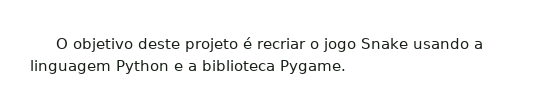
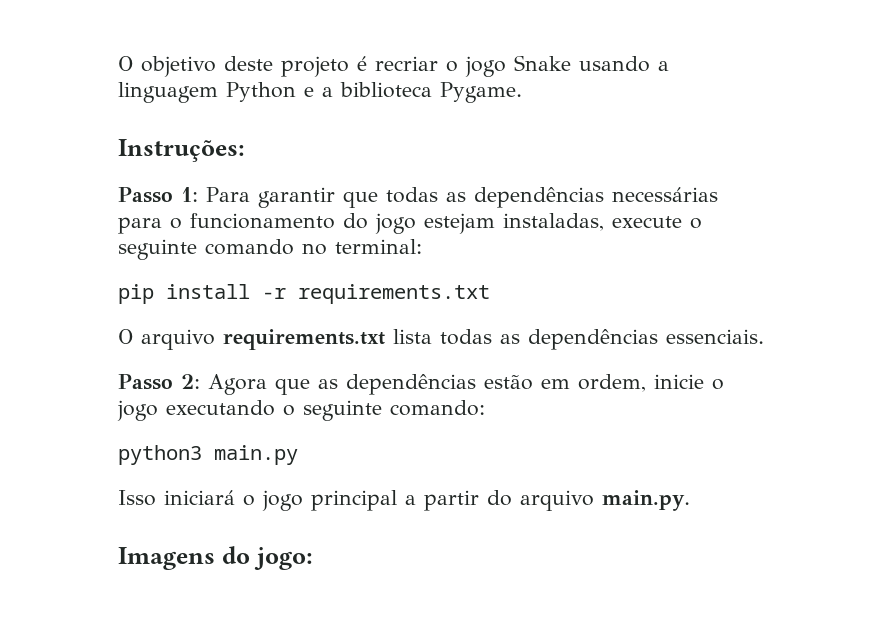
(346, 67) none -> [118,139,245,162] [118,187,718,208] [118,213,702,234] [118,239,422,260] [118,284,490,304] [118,329,764,350] [118,374,724,395] [117,400,485,421] [118,445,298,465] [118,490,690,511] [118,546,313,570] // Instruções: // Passo 1: Para garantir que todas as dependências necessárias para o funcionamento do jogo estejam instaladas, execute o seguinte comando no terminal: // pip install -r requirements.txt // O arquivo requirements.txt lista todas as dependências essenciais. // Passo 2: Agora que as dependências estão em ordem, inicie o jogo executando o seguinte comando: // python3 main.py // Isso iniciará o jogo principal a partir do arquivo main.py. // Imagens do jogo:

